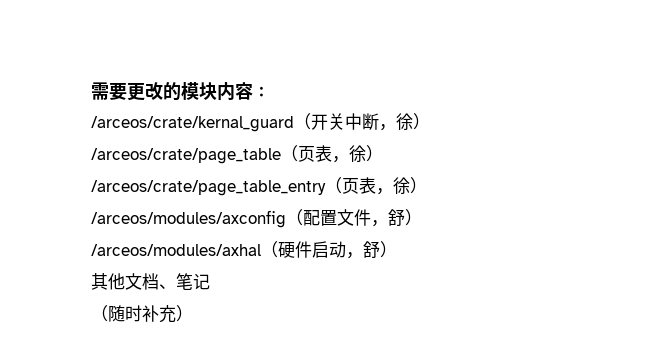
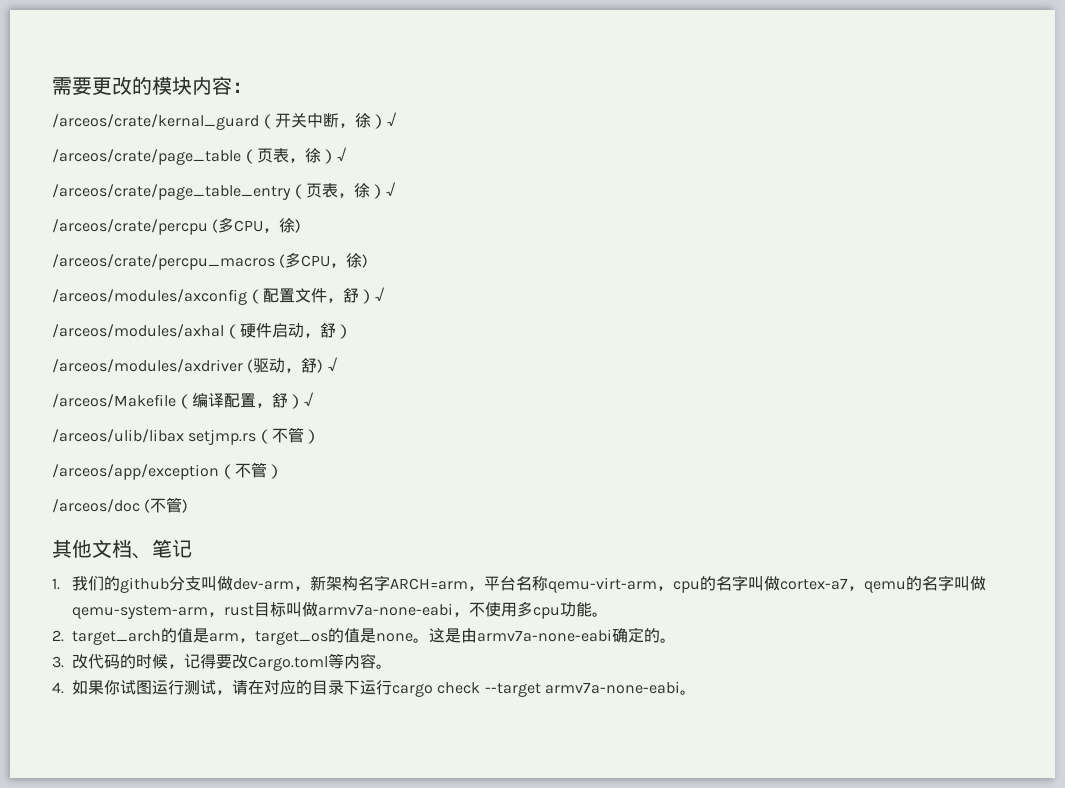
(430, 121) none -> [387,112,397,126] √
(383, 153) none -> [337,147,347,161] √
(427, 185) none -> [386,182,396,196] [52,217,302,235] [52,252,369,270] √ // /arceos/crate/percpu (多CPU，徐) // /arceos/crate/percpu_macros (多CPU，徐)
(422, 217) none -> [375,287,385,301] √
[91,273,210,290] [91,305,193,323] 其他文档、笔记 // （随时补充） -> [52,357,338,373] [52,392,314,409] [52,427,321,445] [52,462,283,480] [52,497,189,513] [52,539,192,559] [52,575,986,593] [71,601,608,619] [52,627,676,645] [52,653,392,671] [52,680,696,697] /arceos/modules/axdriver (驱动，舒) √ // /arceos/Makefile（编译配置，舒）√ // /arceos/ulib/libax setjmp.rs（不管） // /arceos/app/exception（不管） // /arceos/doc (不管) // 其他文档、笔记 // 1.我们的github分支叫做dev-arm，新架构名字ARCH=arm，平台名称qemu-virt-arm，cpu的名字叫做cortex-a7，qemu的名字叫做qemu-system-arm，rust目标叫做armv7a-none-eabi，不使用多cpu功能。 // 2. target_arch的值是arm，target_os的值是none。这是由armv7a-none-eabi确定的。 // 3.改代码的时候，记得要改Cargo.toml等内容。 // 4.如果你试图运行测试，请在对应的目录下运行cargo check --target armv7a-none-eabi。

